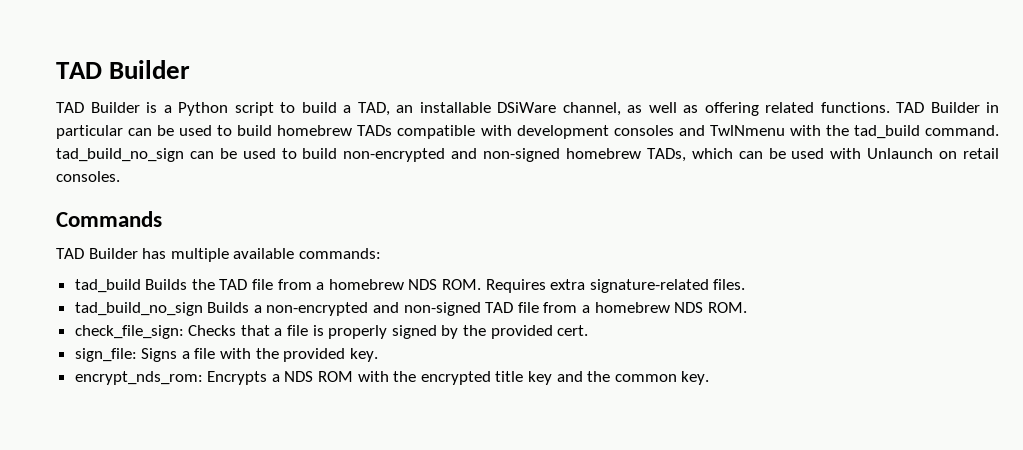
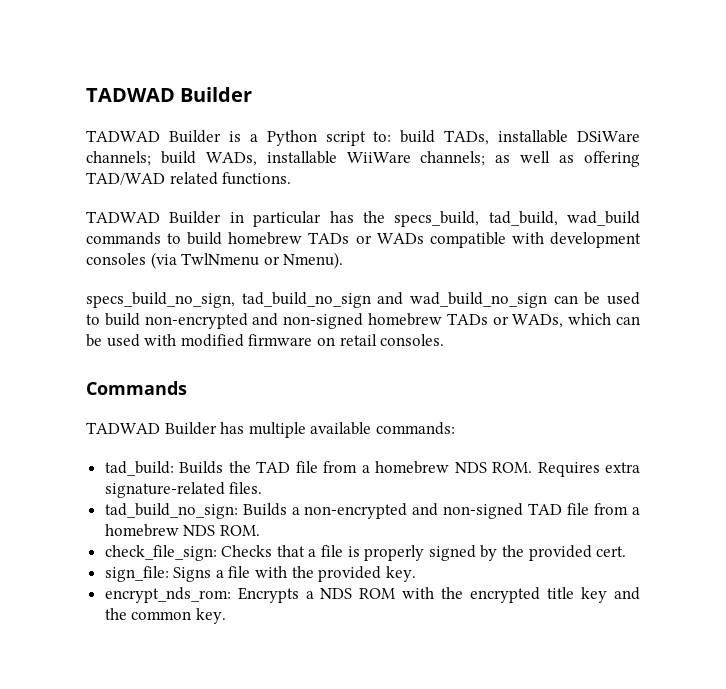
[56,62,102,79] TAD -> [86,88,175,102] TADWAD
[56,102,84,113] TAD -> [86,130,160,142] TADWAD
[280,102,621,116] to build a TAD, an installable DSiWare channel, -> [373,130,640,145] [86,151,486,166] to: build TADs, installable DSiWare channels; build WADs, installable WiiWare channels;
(759, 109) none -> [86,172,165,185] TAD/WAD
[896,102,924,113] TAD -> [86,211,160,223] // TADWAD
[128,125,213,136] can be used -> [329,211,640,227] [86,232,161,245] has the specs_build, tad_build, wad_build commands
(393, 130) none -> [355,233,424,244] or WADs
[678,125,999,139] [56,148,184,162] and TwlNmenu with the tad_build command. tad_build_no_sign -> [150,252,344,269] [86,292,547,308] (via TwlNmenu or Nmenu). // specs_build_no_sign, tad_build_no_sign and wad_build_no_sign
[646,148,686,162] TADs, -> [446,313,564,328] TADs or WADs,
[867,148,934,159] Unlaunch -> [180,334,313,347] modified firmware
[56,248,84,259] TAD -> [86,422,160,434] TADWAD
[74,279,141,293] tad_build -> [104,461,174,476] tad_build:
[74,302,203,316] tad_build_no_sign -> [104,503,238,519] tad_build_no_sign:

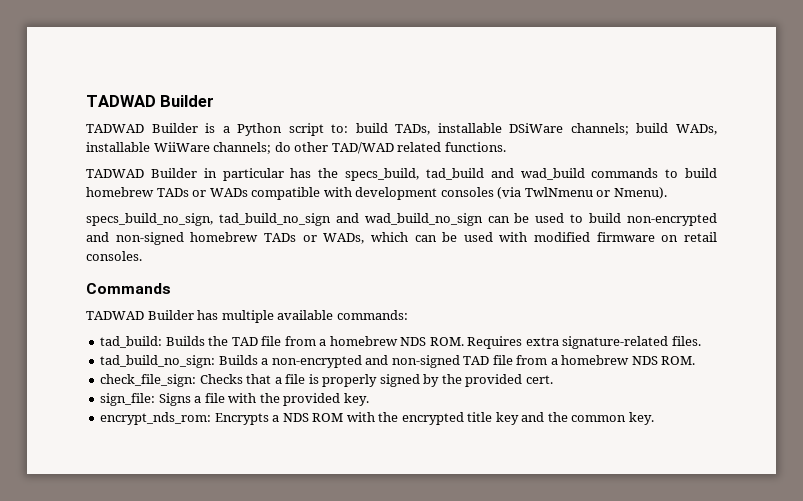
[495,151,641,167] as well as offering -> [274,142,329,152] do other
[488,211,558,226] tad_build, -> [425,168,514,180] tad_build and

